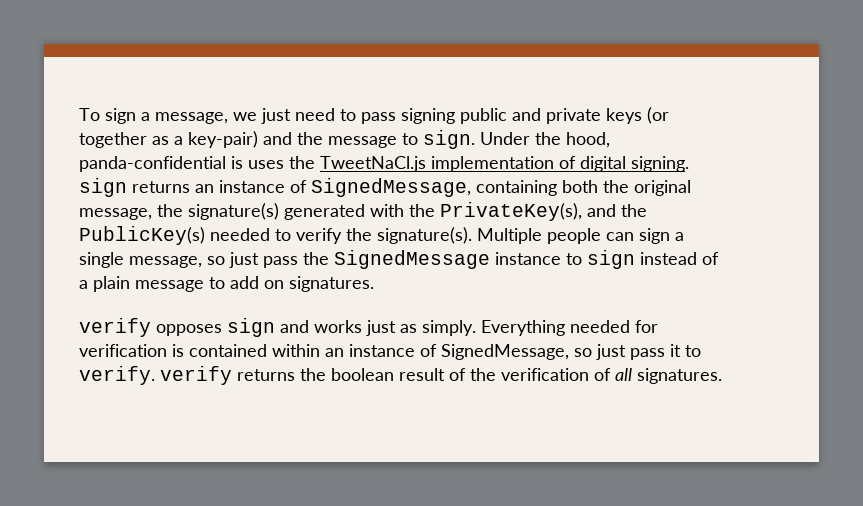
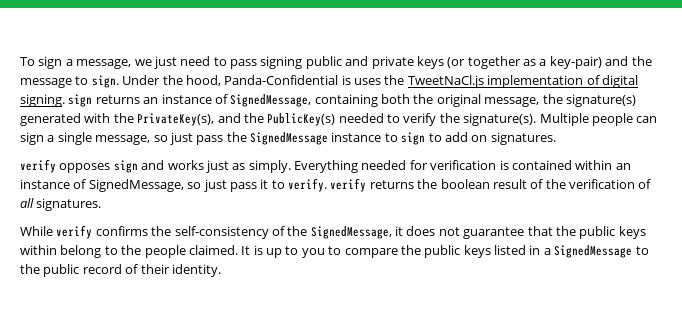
[79,156,226,172] panda-confidential -> [224,75,339,85] Panda-Confidential
[640,252,719,265] [79,276,204,292] instead of a plain message -> (426, 138) none
(722, 376) none -> [20,225,646,239] [20,245,649,258] [20,264,221,277] // While verify confirms the self-consistency of the SignedMessage, it does not guarantee that the public keys within belong to the people claimed. It is up to you to compare the public keys listed in a SignedMessage to the public record of their identity.

